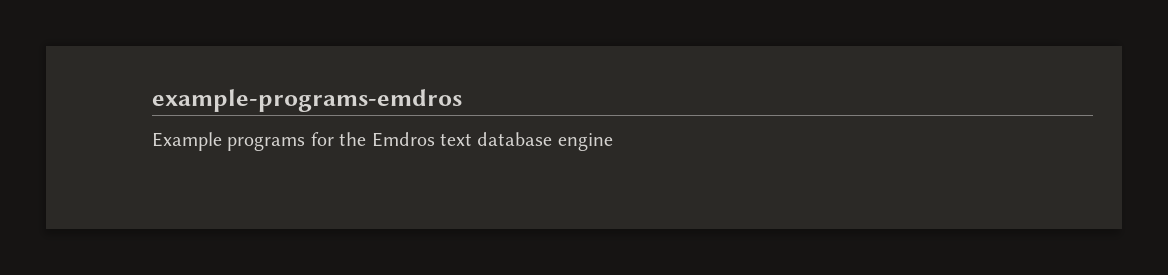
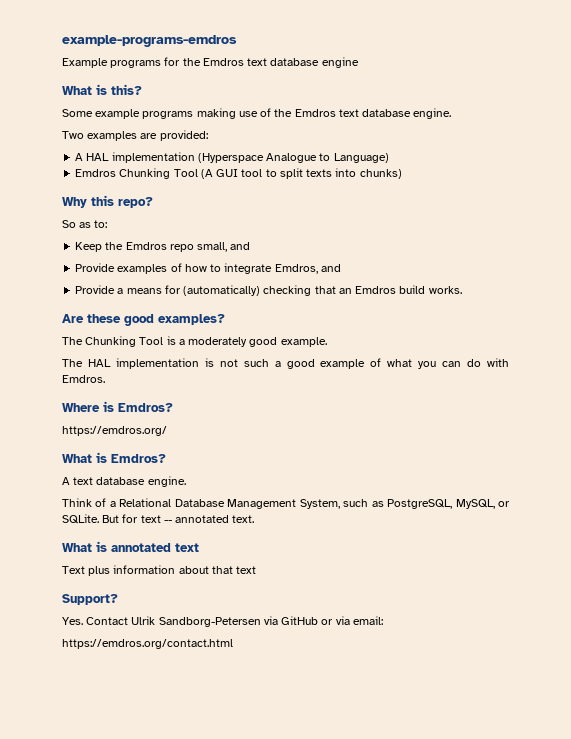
(613, 142) none -> [62,84,142,95] [62,108,452,119] [62,130,208,141] [75,152,389,163] [75,168,402,179] [62,195,153,208] [62,220,108,228] [75,242,251,252] [75,263,341,274] [75,285,462,296] [62,314,225,326] [62,336,327,347] [62,358,510,369] [62,375,105,383] [62,401,173,412] [62,426,167,436] [62,452,166,463] [62,476,186,487] [62,498,510,509] [62,514,255,524] [62,541,199,552] [62,565,257,576] [62,594,118,605] [62,616,383,627] [62,639,233,649] // What is this? // Some example programs making use of the Emdros text database engine. // Two examples are provided: // A HAL implementation (Hyperspace Analogue to Language) // Emdros Chunking Tool (A GUI tool to split texts into chunks) // Why this repo? // So as to: // Keep the Emdros repo small, and // Provide examples of how to integrate Emdros, and // Provide a means for (automatically) checking that an Emdros build works. // Are these good examples? // The Chunking Tool is a moderately good example. // The HAL implementation is not such a good example of what you can do with Emdros. // Where is Emdros? // https://emdros.org/ // What is Emdros? // A text database engine. // Think of a Relational Database Management System, such as PostgreSQL, MySQL, or SQLite. But for text -- annotated text. // What is annotated text // Text plus information about that text // Support? // Yes. Contact Ulrik Sandborg-Petersen via GitHub or via email: // https://emdros.org/contact.html

